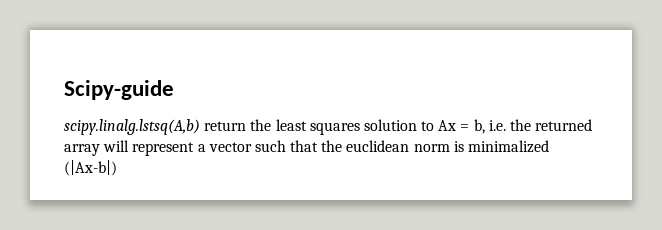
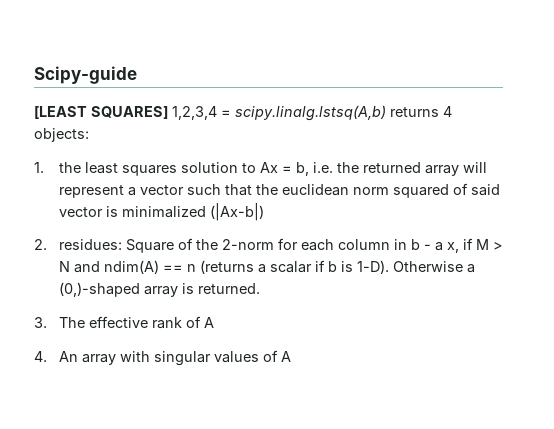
[64,119,247,135] scipy.linalg.lstsq(A,b) return -> [34,105,452,121] [34,128,89,142] [34,162,44,173] [LEAST SQUARES] 1,2,3,4 = scipy.linalg.lstsq(A,b) returns 4 objects: // 1.
(450, 148) none -> [392,183,500,198] [58,207,103,217] squared of said vector
(117, 168) none -> [34,238,503,253] [58,260,475,274] [58,282,260,297] [34,316,214,329] [34,350,291,366] // 2. residues: Square of the 2-norm for each column in b - a x, if M > N and ndim(A) == n (returns a scalar if b is 1-D). Otherwise a (0,)-shaped array is returned. // 3. The effective rank of A // 4. An array with singular values of A

